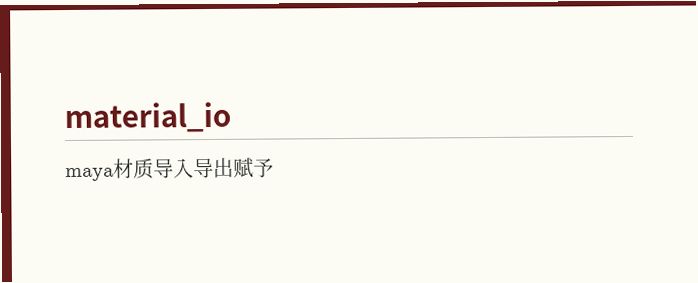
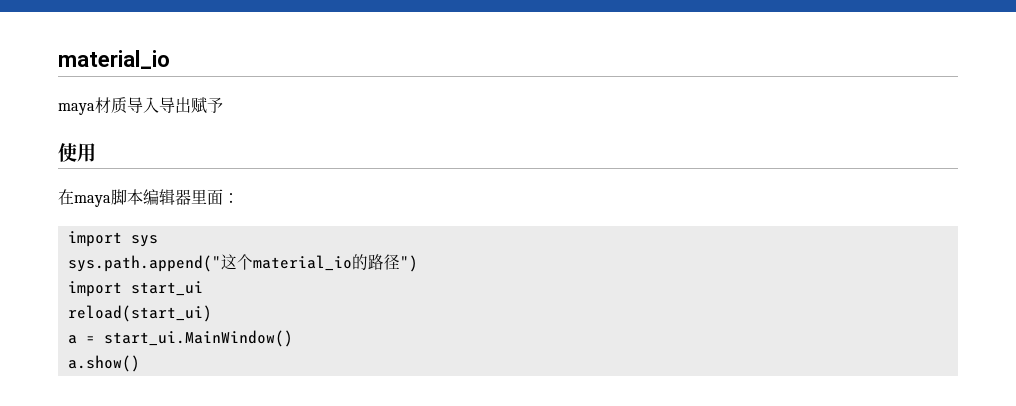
(274, 168) none -> [58,143,96,162] [58,189,239,207] [67,231,158,247] [67,254,418,272] [67,281,203,297] [67,305,212,322] [67,330,293,347] [67,355,140,372] // 使用 // 在maya脚本编辑器里面： // import sys // sys.path.append("这个material_io的路径") // import start_ui // reload(start_ui) // a = start_ui.MainWindow() // a.show()

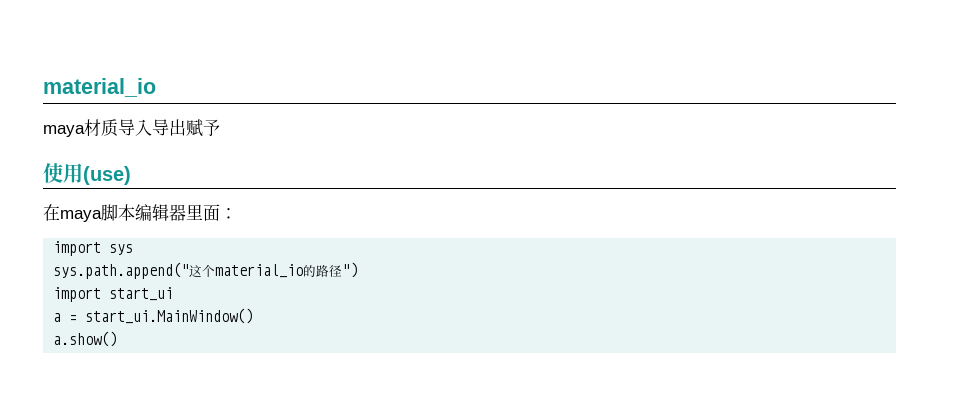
(96, 152) none -> [83,166,131,185] (use)
[67,305,212,322] // reload(start_ui) -> (174, 294) none

